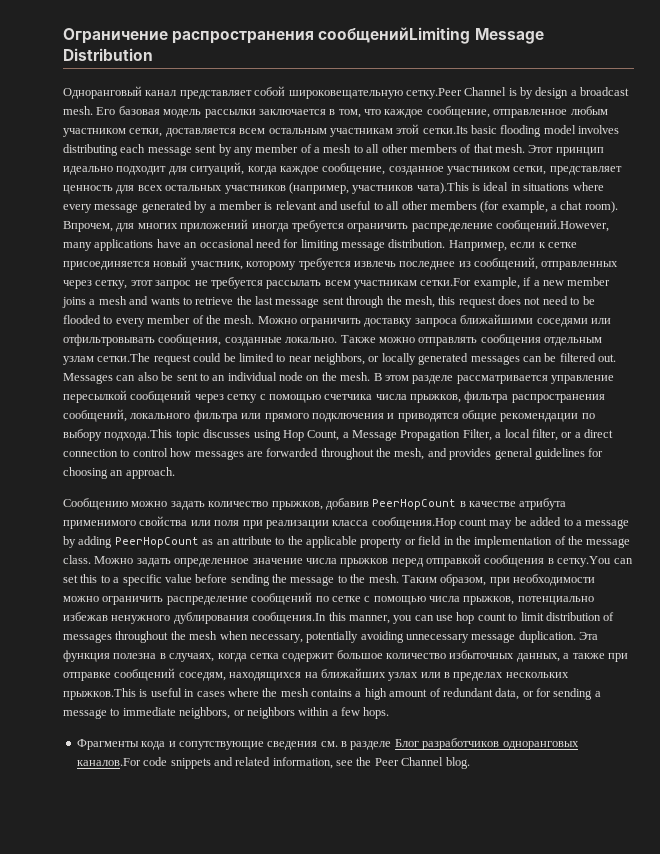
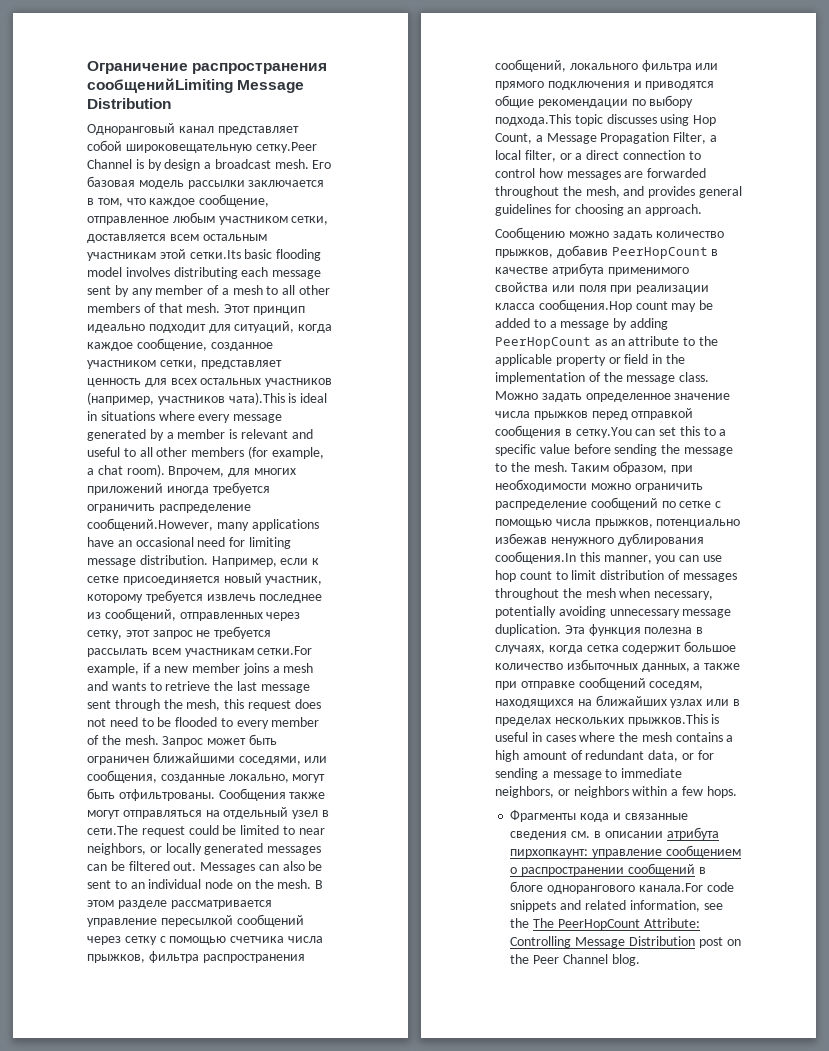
[257,314,611,327] [63,334,602,346] [63,353,151,365] Можно ограничить доставку запроса ближайшими соседями или отфильтровывать сообщения, созданные локально. Также можно отправлять сообщения отдельным узлам сетки.The -> [162,734,277,747] [87,752,328,765] [87,770,326,783] [87,788,326,801] [87,807,329,819] [87,825,138,835] Запрос может быть ограничен ближайшими соседями, или сообщения, созданные локально, могут быть отфильтрованы. Сообщения также могут отправляться на отдельный узел в сети.The
[178,741,264,750] сопутствующие -> [624,813,688,820] связанные
[350,738,579,750] [76,758,141,766] разделе Блог разработчиков одноранговых каналов.For -> [604,827,719,840] [510,845,741,858] [510,863,706,876] [510,881,703,894] описании атрибута пирхопкаунт: управление сообщением о распространении сообщений в блоге однорангового канала.For
(372, 761) none -> [533,918,700,930] [510,936,741,948] [510,954,530,964] The PeerHopCount Attribute: Controlling Message Distribution post on the

